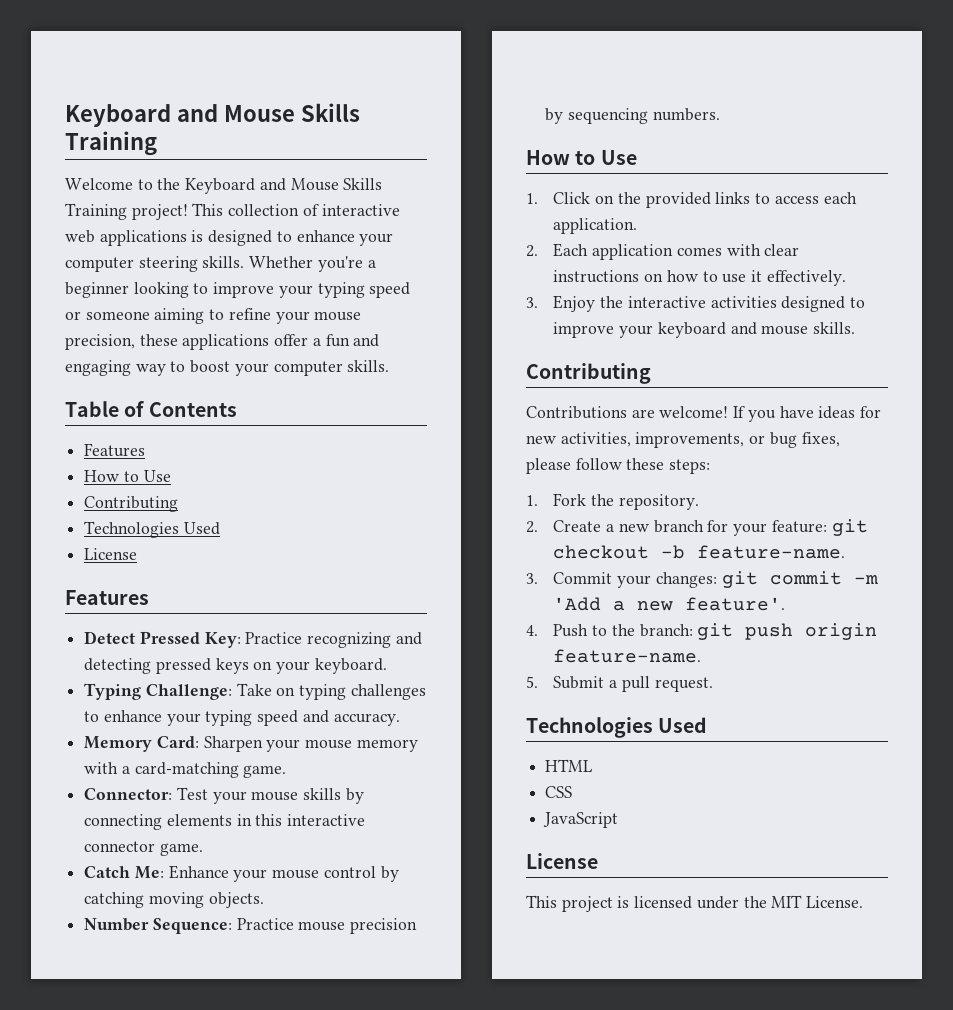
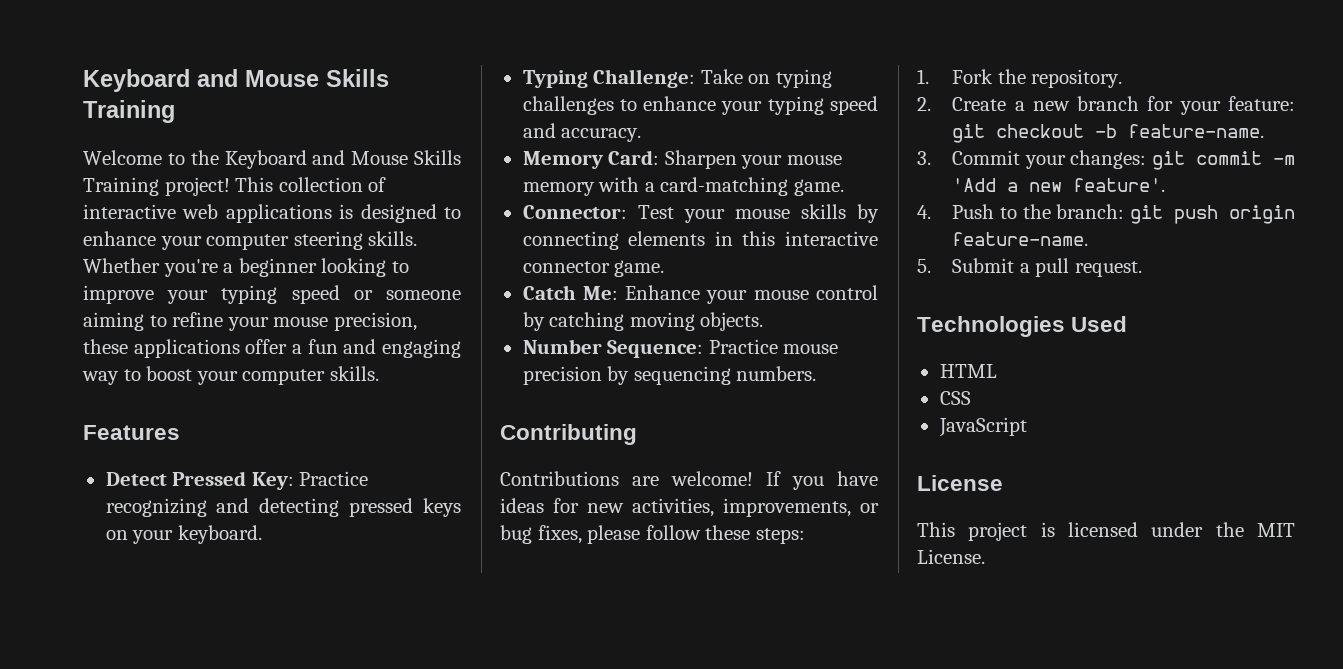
[65,401,237,417] [84,443,146,457] [84,470,171,482] [84,496,179,512] [84,521,220,538] [84,548,138,560] // Table of Contents // Features // How to Use // Contributing // Technologies Used // License -> (379, 373) none
[526,150,637,165] [526,192,857,208] [553,218,638,234] [526,243,800,260] [553,270,846,286] [526,295,866,312] [553,322,856,338] // How to Use // 1. Click on the provided links to access each application. // 2. Each application comes with clear instructions on how to use it effectively. // 3. Enjoy the interactive activities designed to improve your keyboard and mouse skills. -> (817, 373) none

